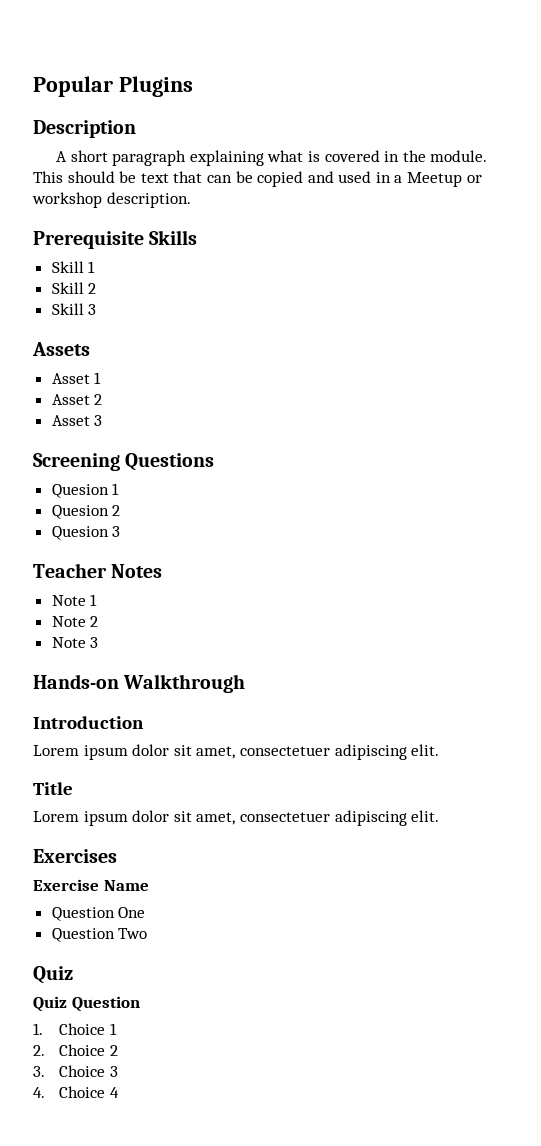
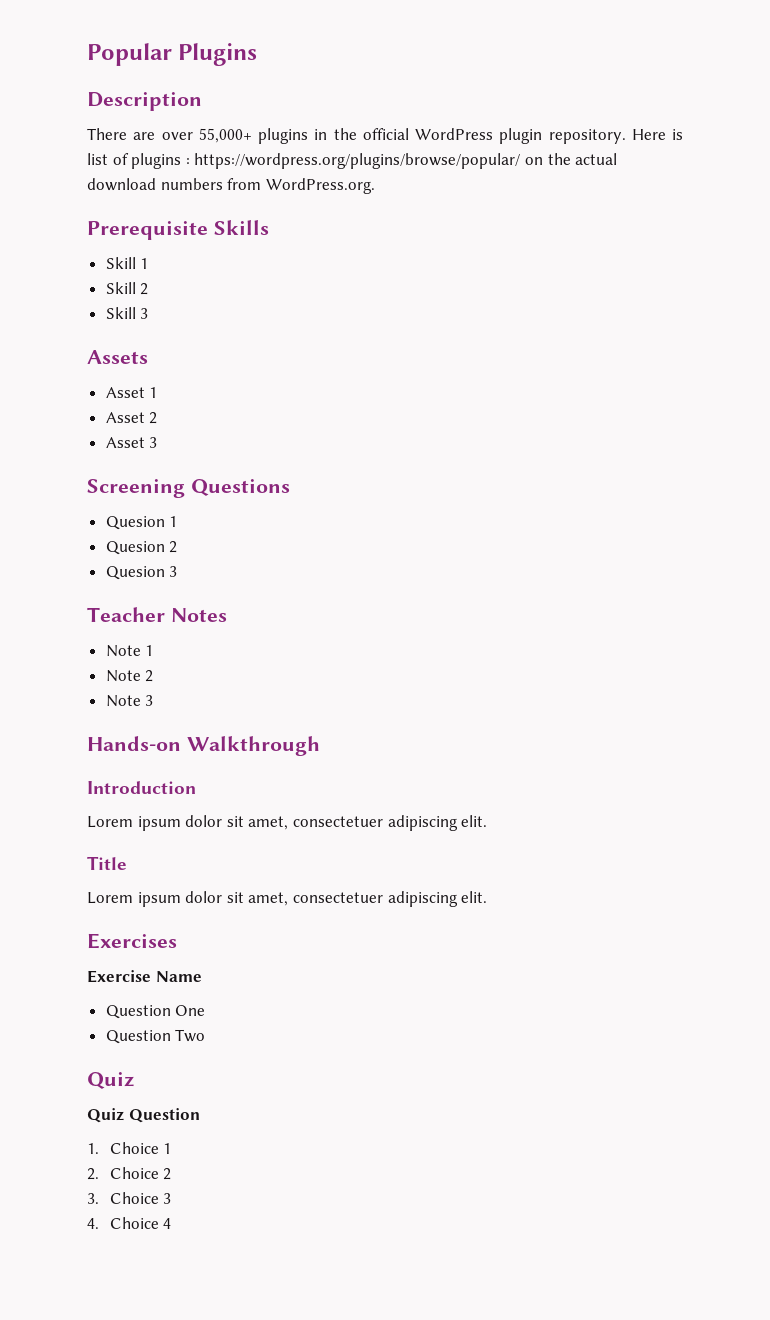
[56,150,488,166] [33,171,482,187] [32,192,191,208] A short paragraph explaining what is covered in the module. This should be text that can be copied and used in a Meetup or workshop description. -> [87,128,683,144] [87,153,618,169] [87,178,375,194] There are over 55,000+ plugins in the official WordPress plugin repository. Here is list of plugins : https://wordpress.org/plugins/browse/popular/ on the actual download numbers from WordPress.org.

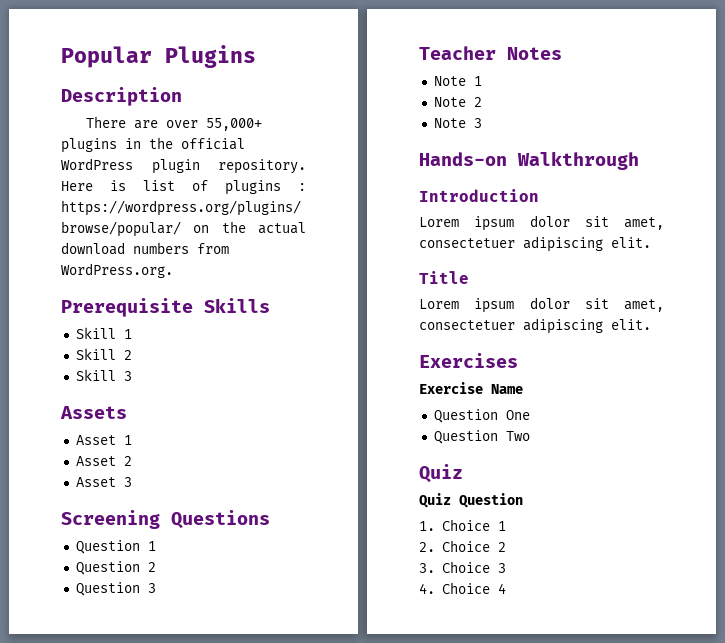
[105,516,178,530] [105,541,178,555] [105,566,165,580] Quesion 1 // Quesion 2 // Quesion -> [75,540,156,554] [75,561,156,575] [75,582,140,596] Question 1 // Question 2 // Question

